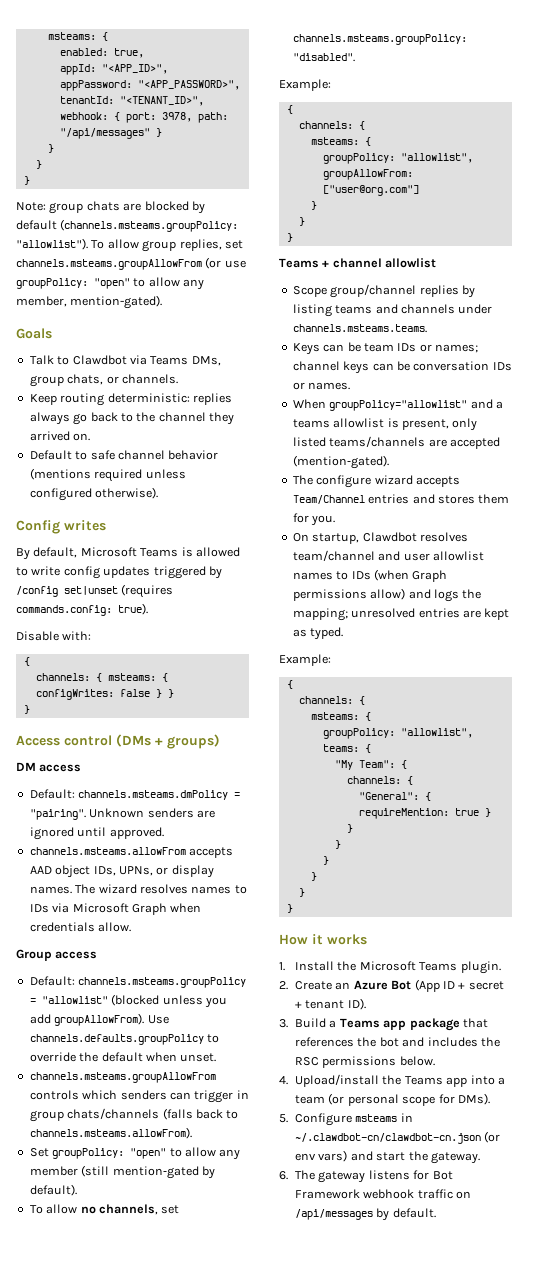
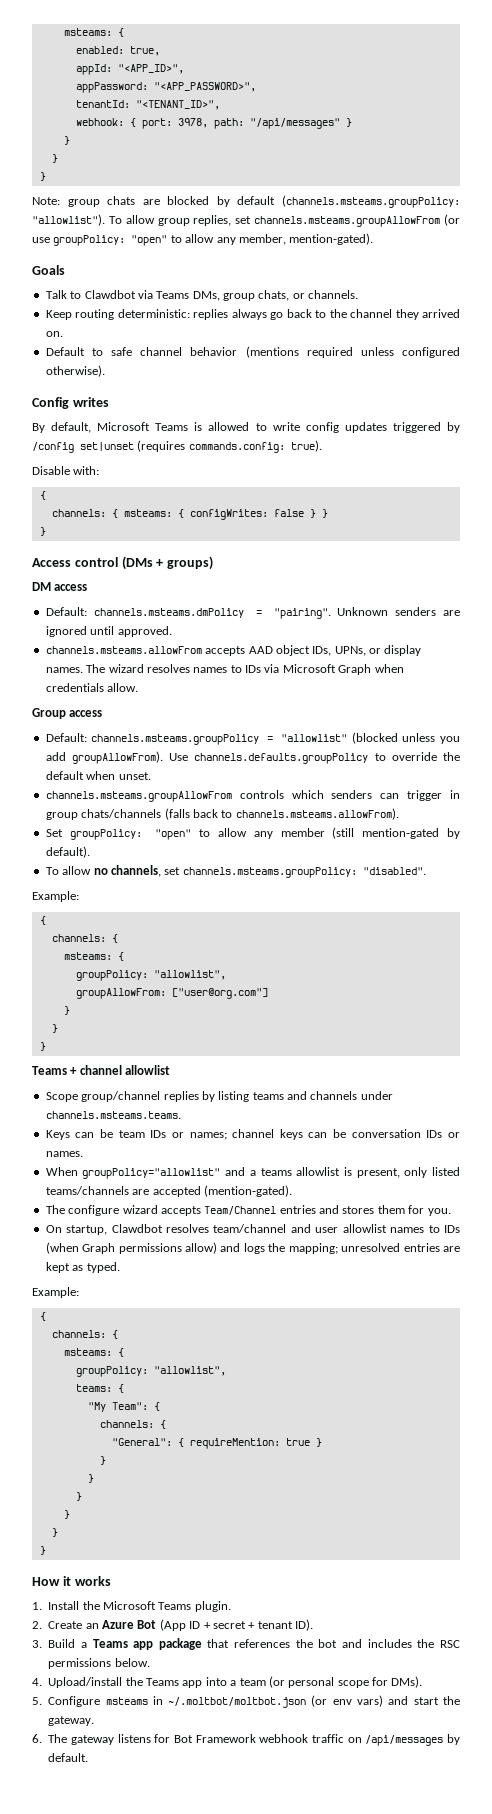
[295,1133,482,1144] ~/.clawdbot-cn/clawdbot-cn.json -> [168,1697,307,1708] ~/.moltbot/moltbot.json

